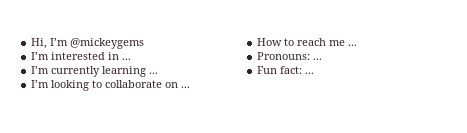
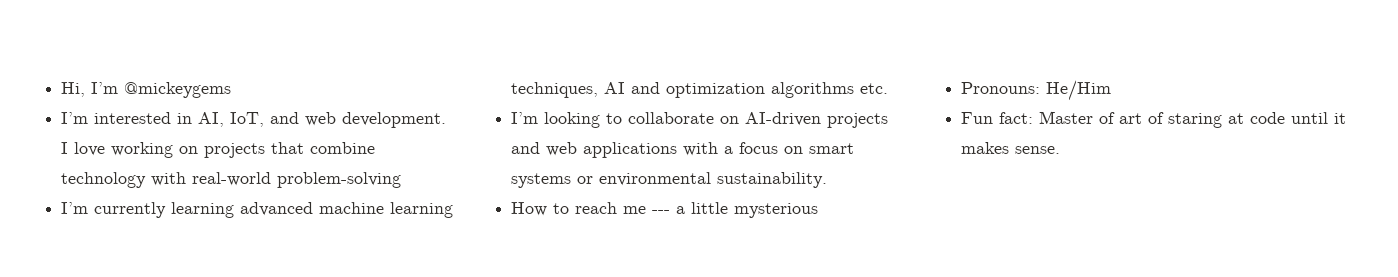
[122,58,132,60] [31,66,159,77] ... // I’m currently learning ... -> [198,112,447,128] [61,142,376,158] [61,172,402,188] [61,202,454,218] [511,82,889,98] AI, IoT, and web development. I love working on projects that combine technology with real-world problem-solving // I’m currently learning advanced machine learning techniques, AI and optimization algorithms etc.
[181,86,191,88] ... -> [745,112,889,128] [511,142,855,158] [511,172,828,188] AI-driven projects and web applications with a focus on smart systems or environmental sustainability.
[348,44,358,46] ... -> [652,202,819,218] --- a little mysterious
[313,58,323,60] ... -> [1046,80,1112,101] He/Him
[305,72,315,74] ... -> [1039,111,1347,128] [961,142,1061,154] Master of art of staring at code until it makes sense.

